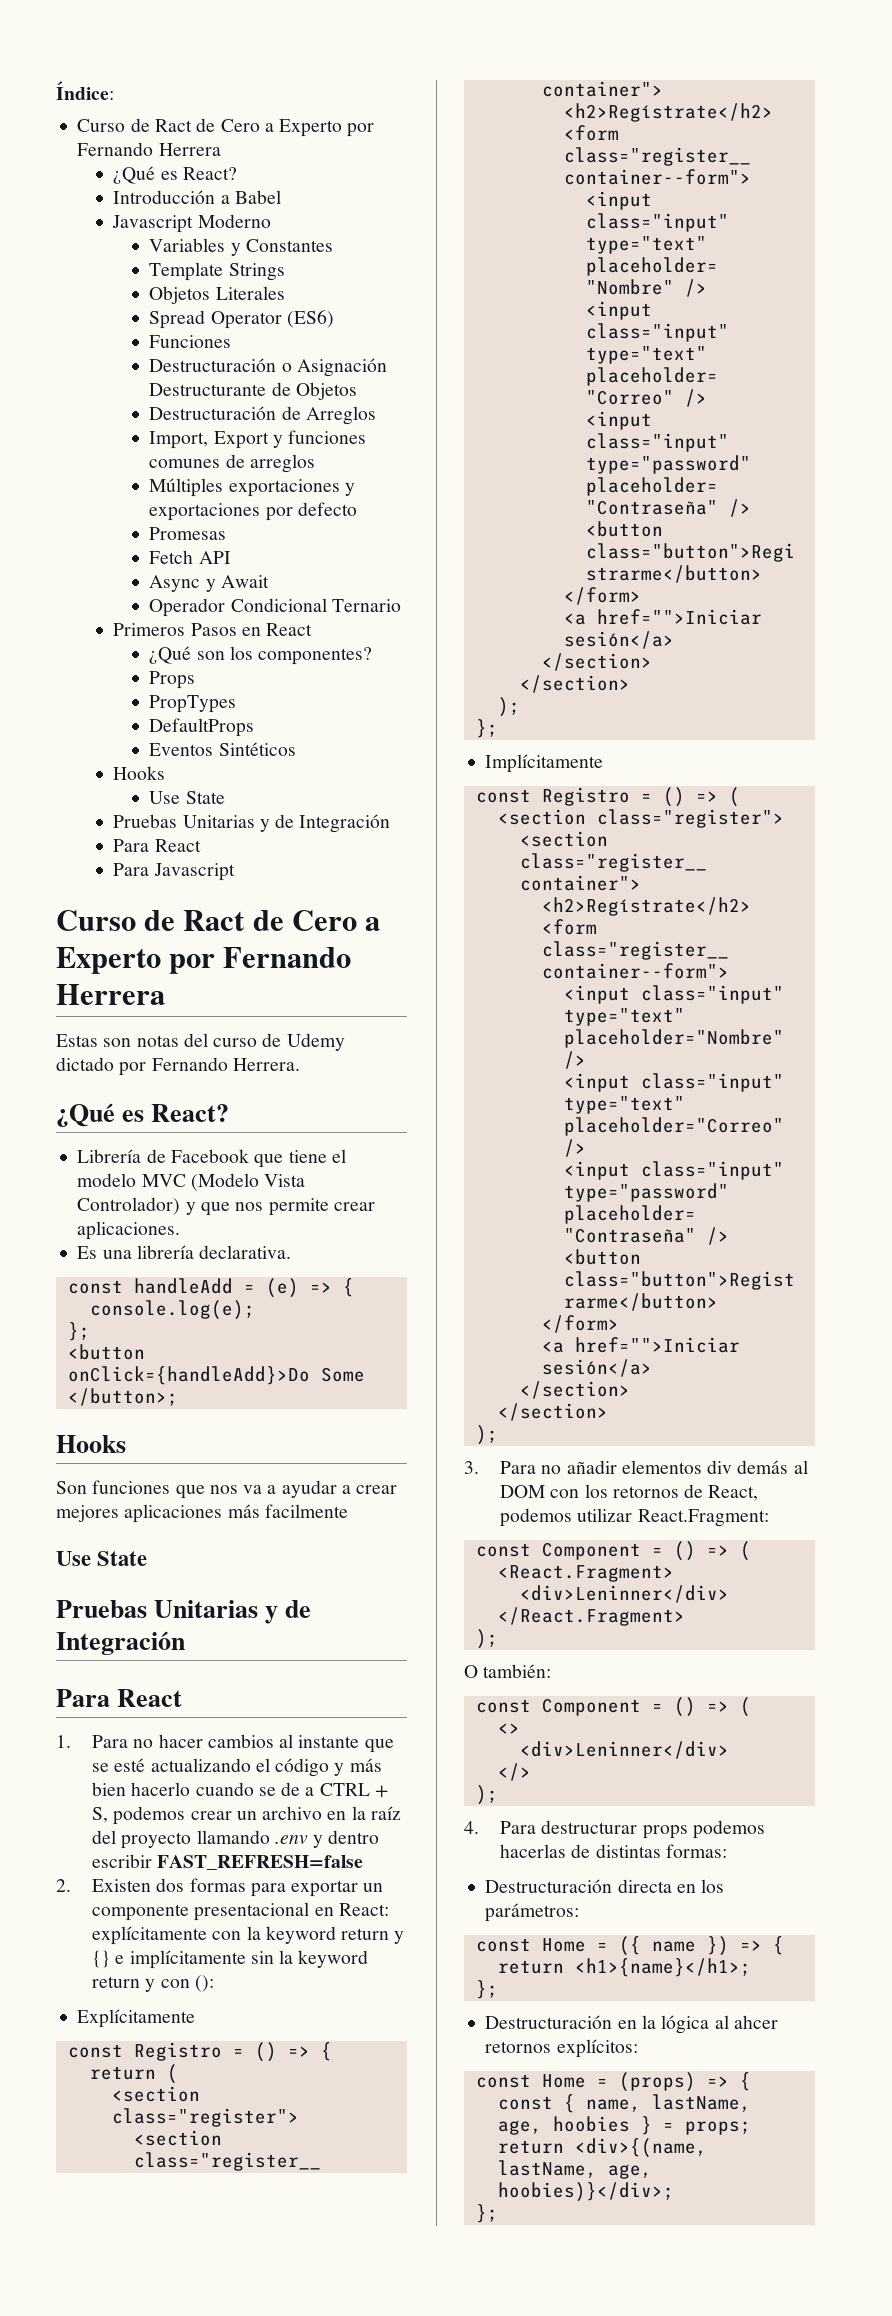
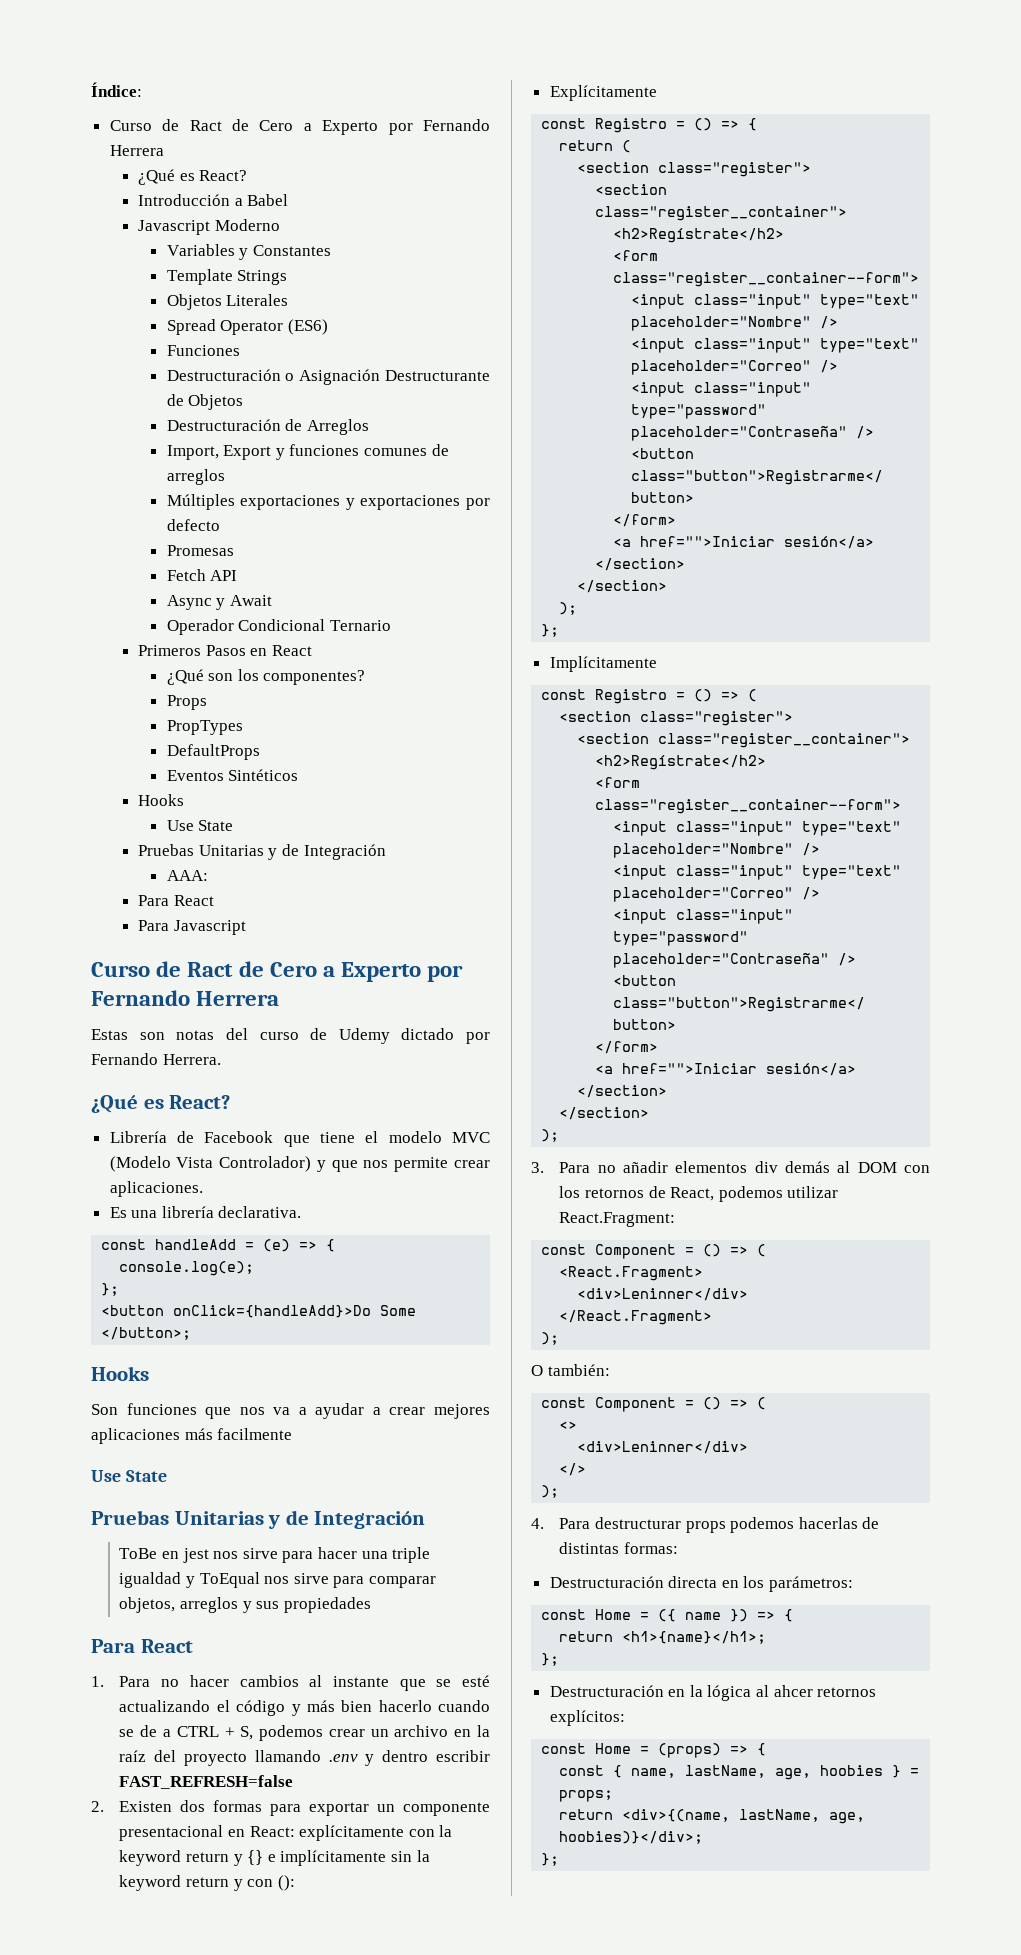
(391, 823) none -> [166,870,208,881] // AAA:
(185, 1643) none -> [119,1547,431,1563] [119,1572,437,1588] [119,1597,371,1613] // ToBe en jest nos sirve para hacer una triple igualdad y ToEqual nos sirve para comparar objetos, arreglos y sus propiedades

